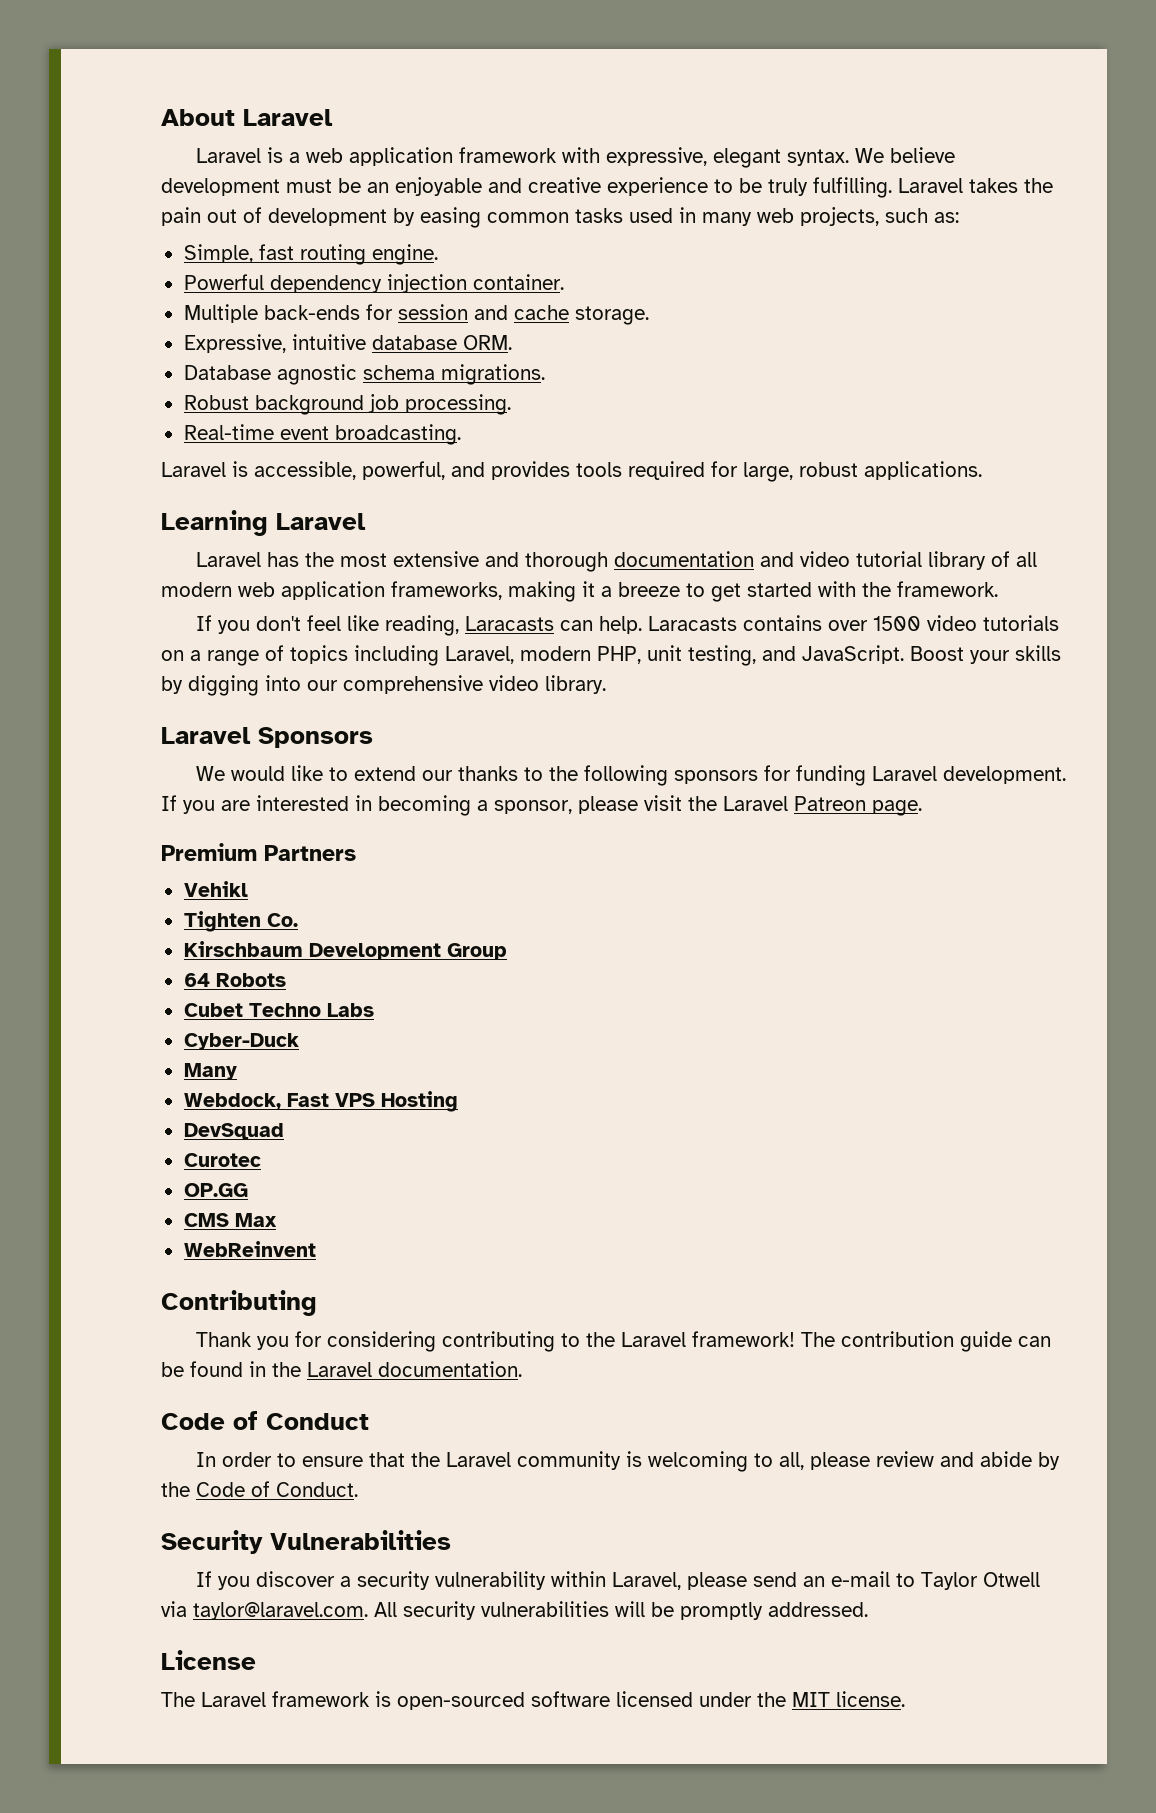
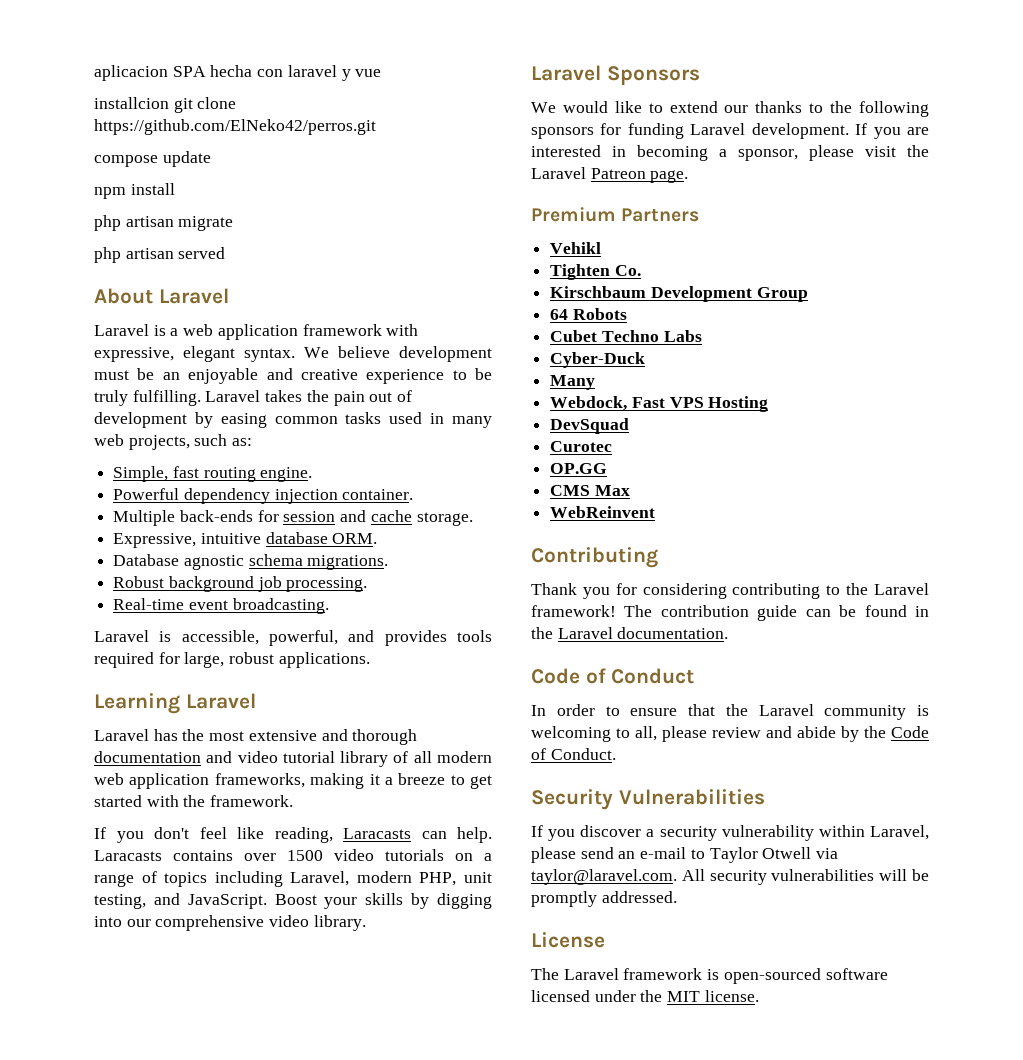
(161, 117) none -> [94,65,382,81] [94,97,237,113] [94,119,376,135] [94,151,211,167] [94,183,175,199] [94,215,234,231] [94,247,226,263] aplicacion SPA hecha con laravel y vue // installcion git clone https://github.com/ElNeko42/perros.git // compose update // npm install // php artisan migrate // php artisan served //

